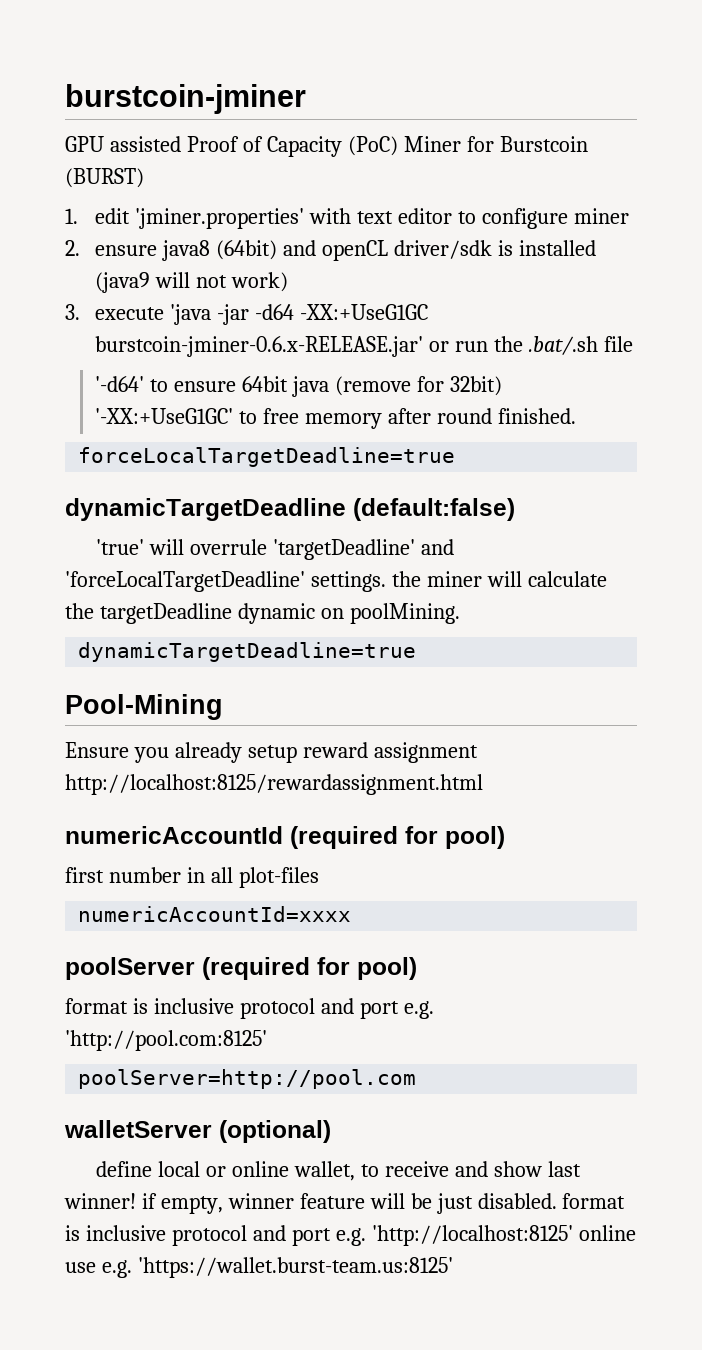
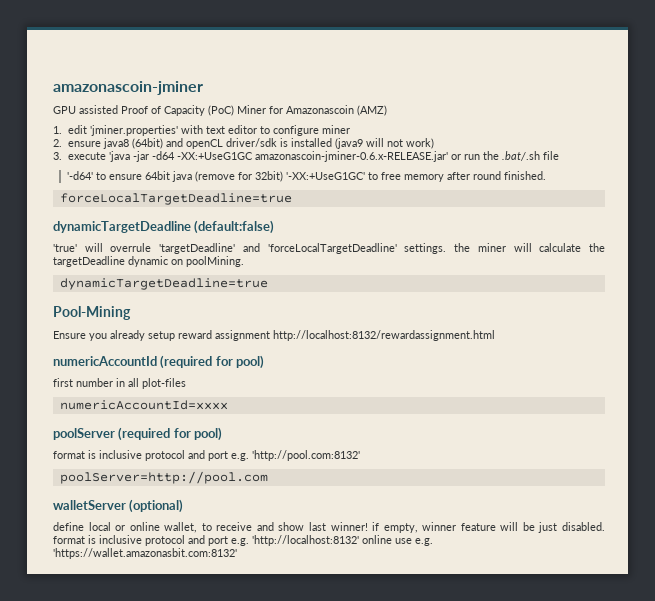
[65,84,306,114] burstcoin-jminer -> [53,81,203,95] amazonascoin-jminer
[499,136,588,152] [65,168,144,188] Burstcoin (BURST) -> [286,105,387,116] Amazonascoin (AMZ)
[94,336,423,357] burstcoin-jminer-0.6.x-RELEASE.jar' -> [254,151,448,162] amazonascoin-jminer-0.6.x-RELEASE.jar'
[65,774,483,795] http://localhost:8125/rewardassignment.html -> [273,330,495,341] http://localhost:8132/rewardassignment.html
[65,1030,267,1051] 'http://pool.com:8125' -> [252,450,360,461] 'http://pool.com:8132'
[371,1225,573,1246] 'http://localhost:8125' -> [252,535,359,546] 'http://localhost:8132'
[137,1257,453,1278] 'https://wallet.burst-team.us:8125' -> [53,548,237,559] 'https://wallet.amazonasbit.com:8132'

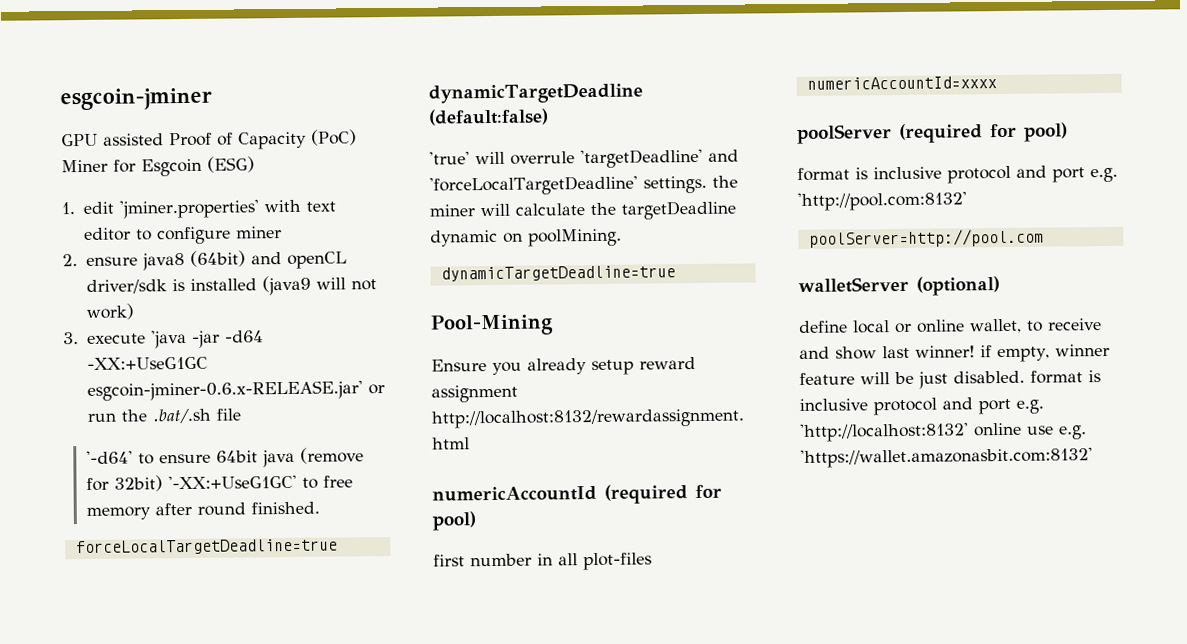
[53,81,203,95] amazonascoin-jminer -> [60,87,212,111] esgcoin-jminer
[286,105,387,116] Amazonascoin (AMZ) -> [141,156,255,177] Esgcoin (ESG)
[254,151,448,162] amazonascoin-jminer-0.6.x-RELEASE.jar' -> [86,380,363,401] esgcoin-jminer-0.6.x-RELEASE.jar'

